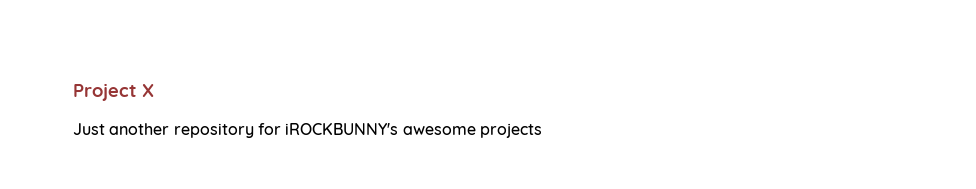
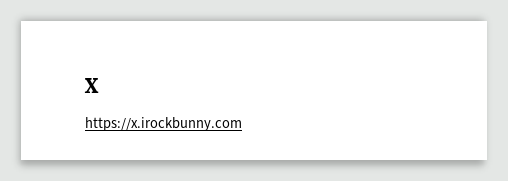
[73,83,137,101] Project -> (84, 85) none
[73,123,542,138] Just another repository for iROCKBUNNY's awesome projects -> [85,117,242,131] https://x.irockbunny.com

